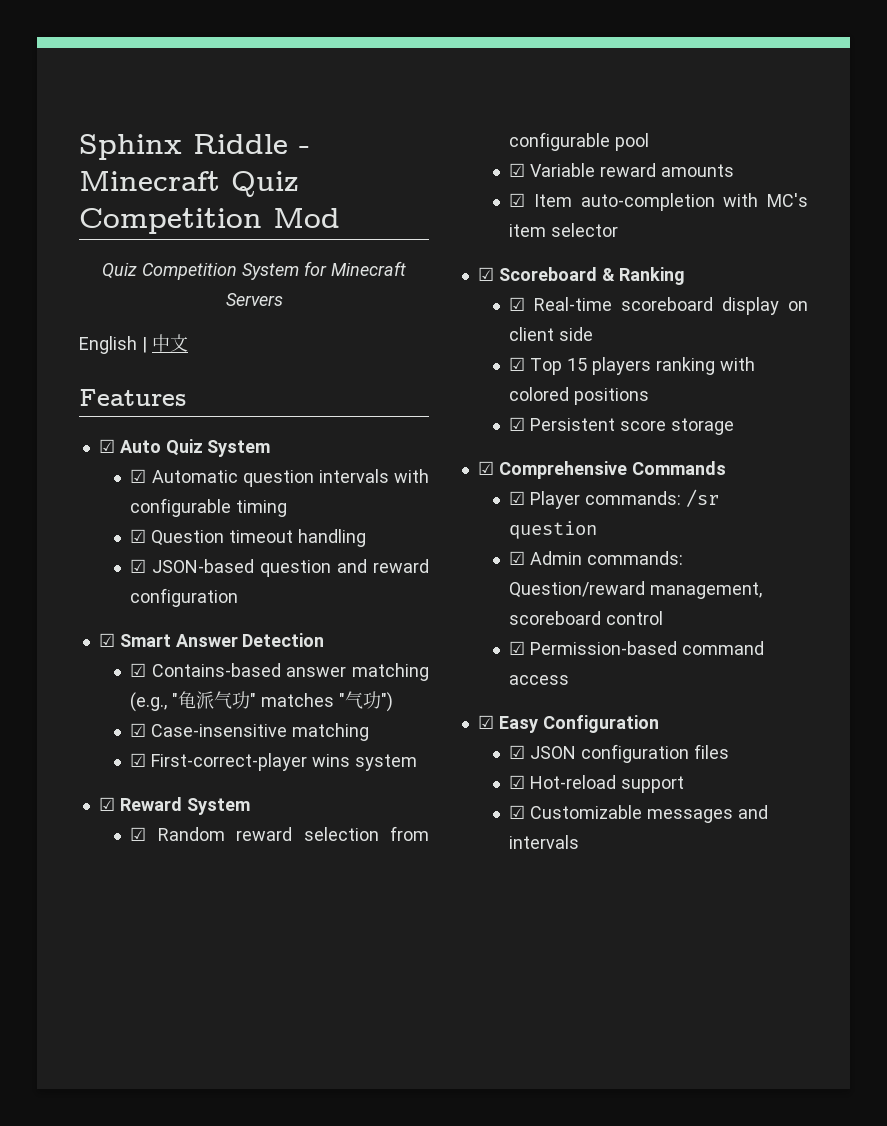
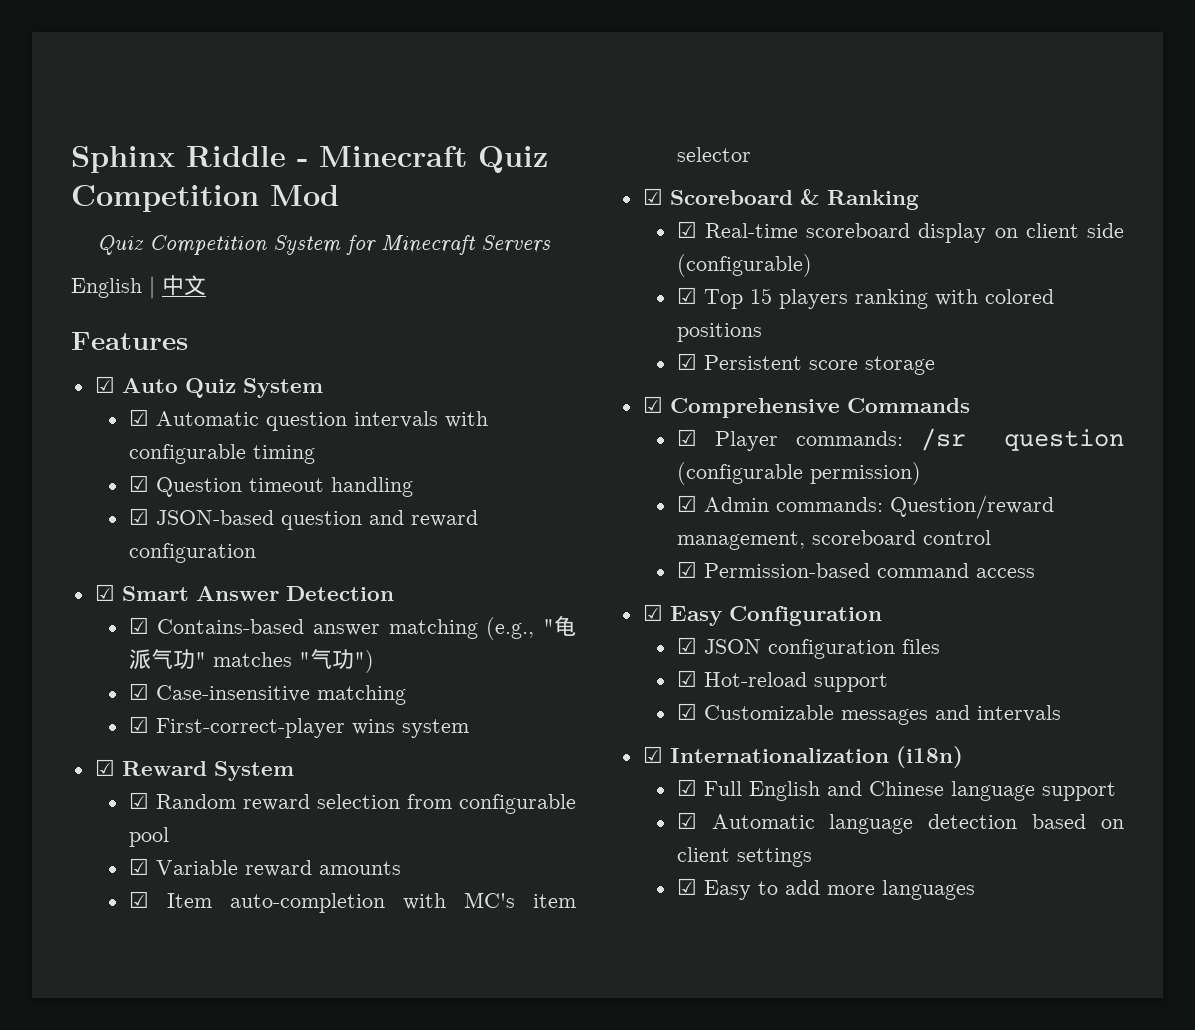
(594, 334) none -> [676,254,812,277] (configurable)
(598, 530) none -> [676,462,921,485] (configurable permission)
(580, 842) none -> [642,746,963,768] [676,779,1116,801] [676,812,1124,834] [676,847,812,867] [676,878,975,900] // ☑ Internationalization (i18n) // ☑ Full English and Chinese language support // ☑ Automatic language detection based on client settings // ☑ Easy to add more languages

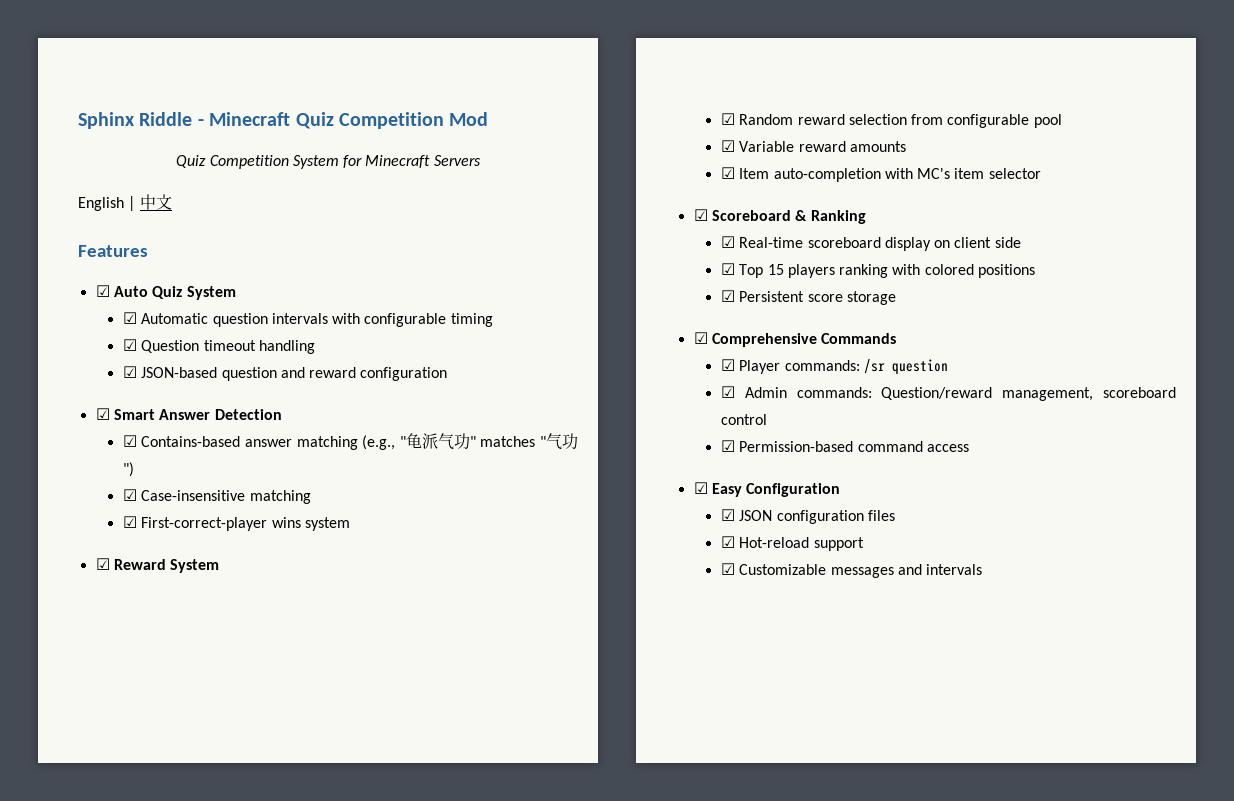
[676,254,812,277] (configurable) -> (1021, 242) none
[676,462,921,485] (configurable permission) -> (948, 367) none
[642,746,963,768] [676,779,1116,801] [676,812,1124,834] [676,847,812,867] [676,878,975,900] // ☑ Internationalization (i18n) // ☑ Full English and Chinese language support // ☑ Automatic language detection based on client settings // ☑ Easy to add more languages -> (983, 569) none

